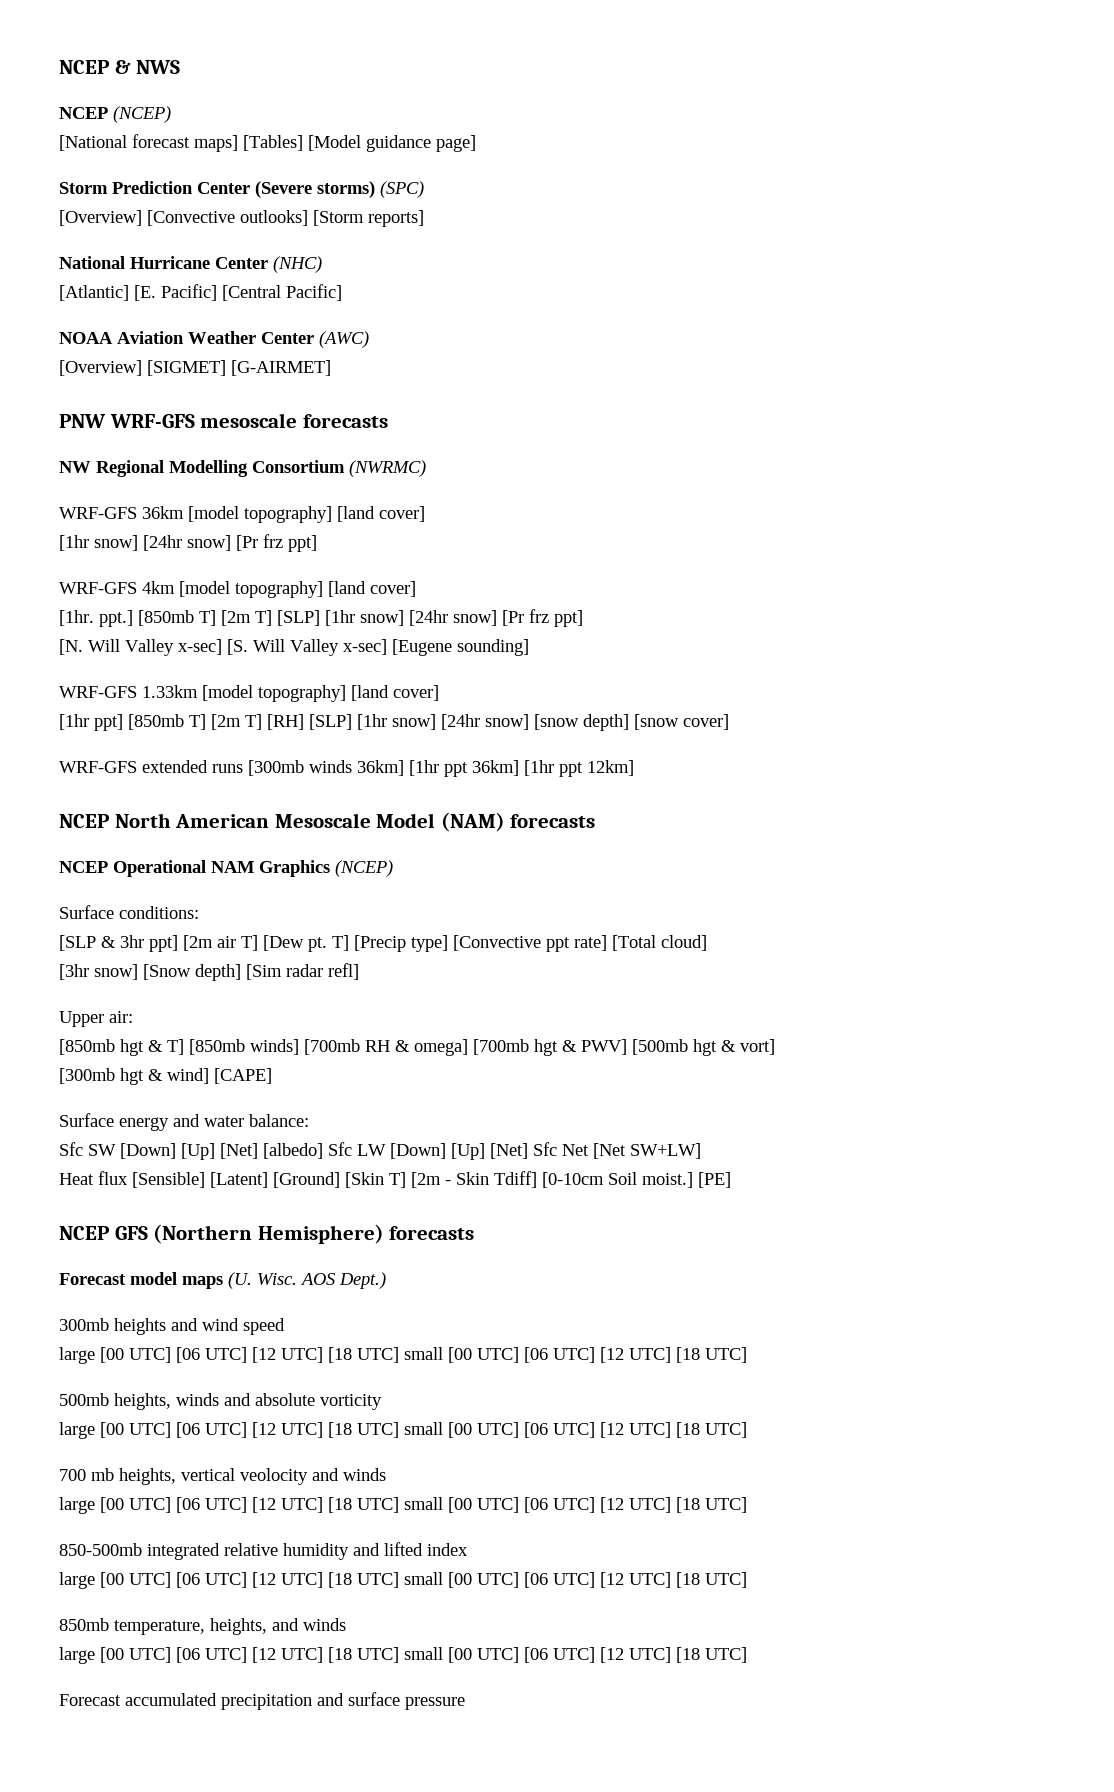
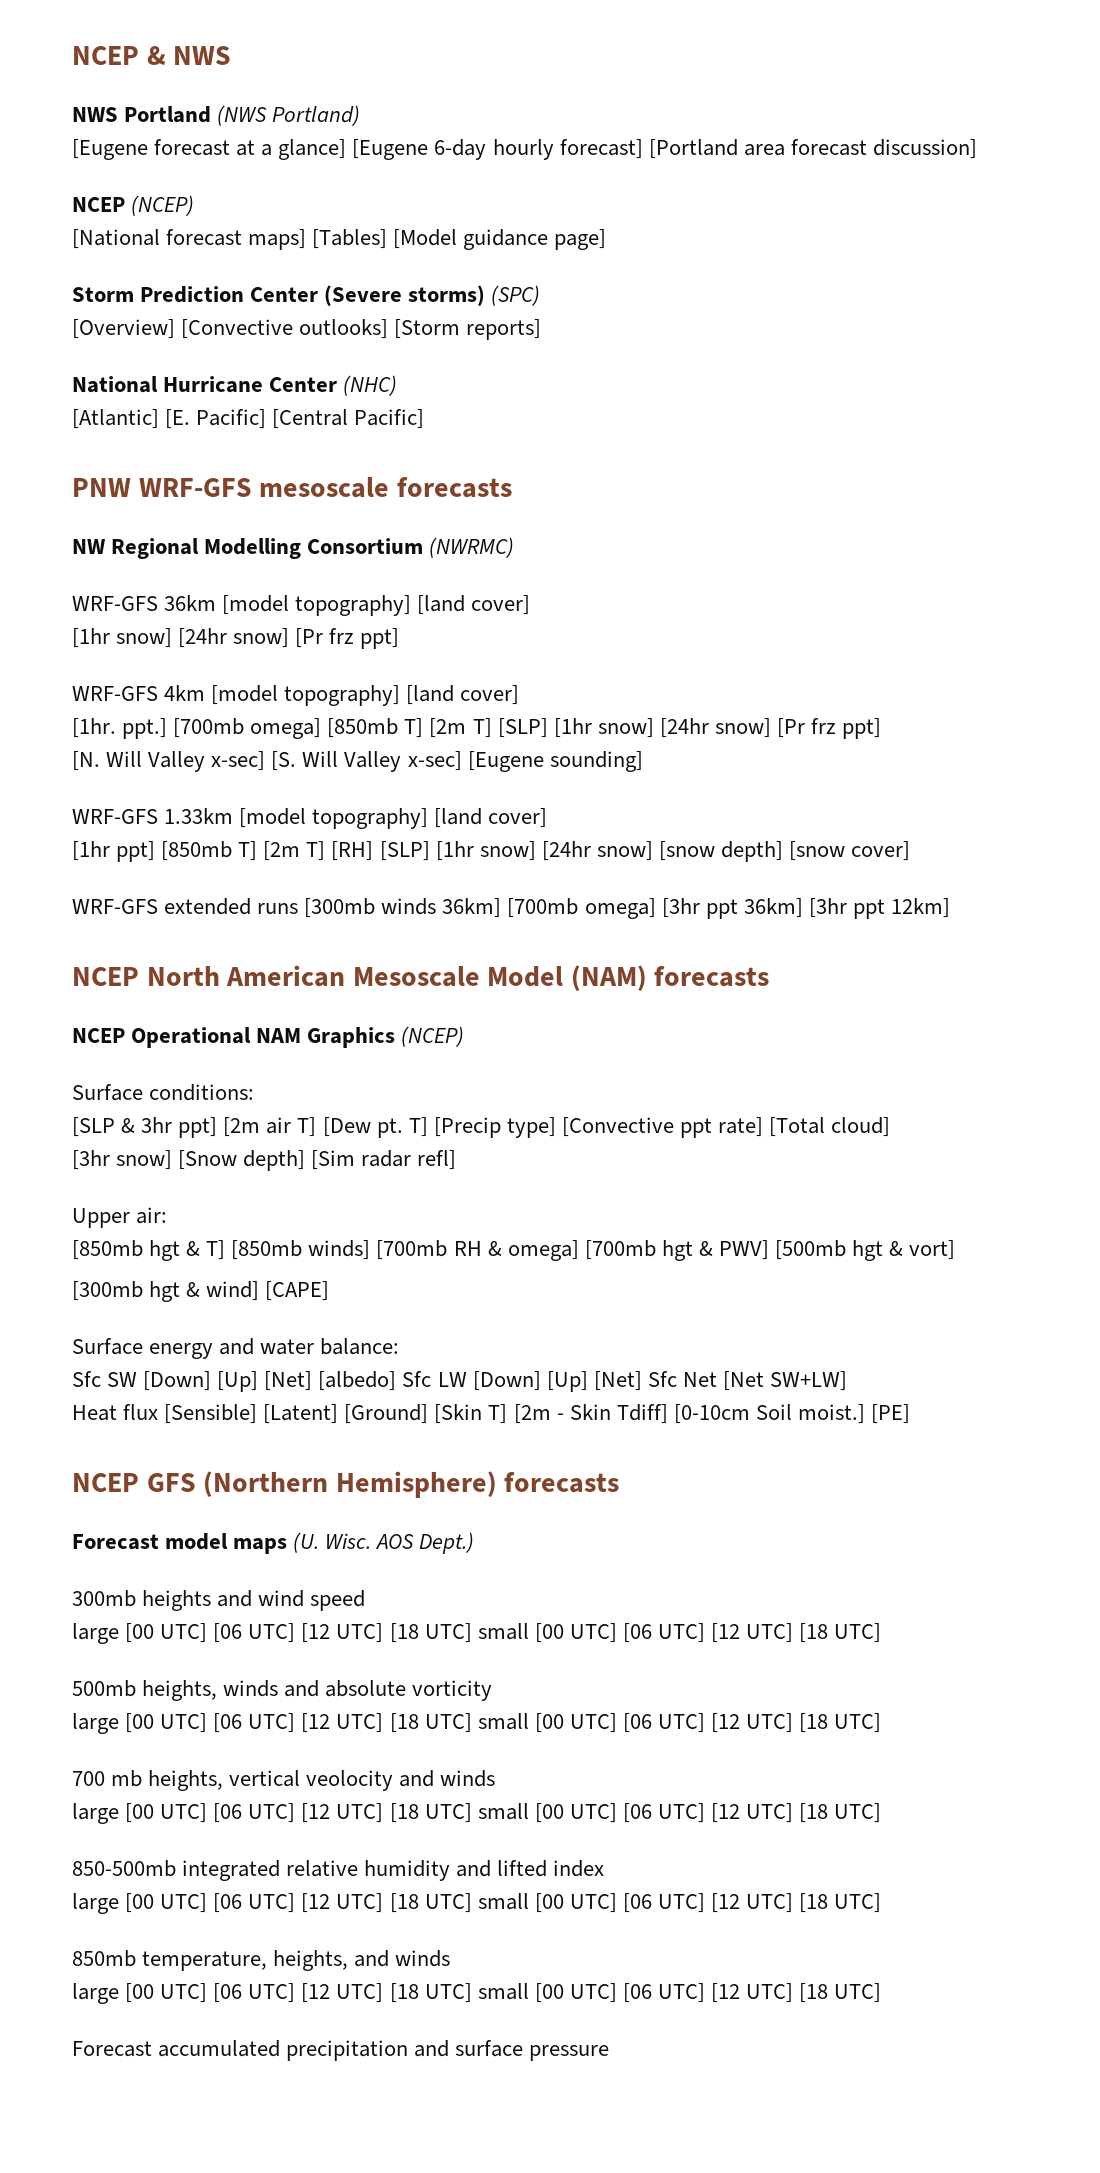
(181, 67) none -> [72,105,361,126] [72,139,977,160] // NWS Portland (NWS Portland) // [Eugene forecast at a glance] [Eugene 6-day hourly forecast] [Portland area forecast discussion]
[59,331,369,348] [59,360,331,376] // NOAA Aviation Weather Center (AWC) // [Overview] [SIGMET] [G-AIRMET] -> (425, 419) none
(133, 618) none -> [173,718,322,739] [700mb omega]
[409,760,439,776] [1hr -> [507,898,700,919] [700mb omega] [3hr
[524,760,554,776] [1hr -> [808,898,847,918] [3hr

